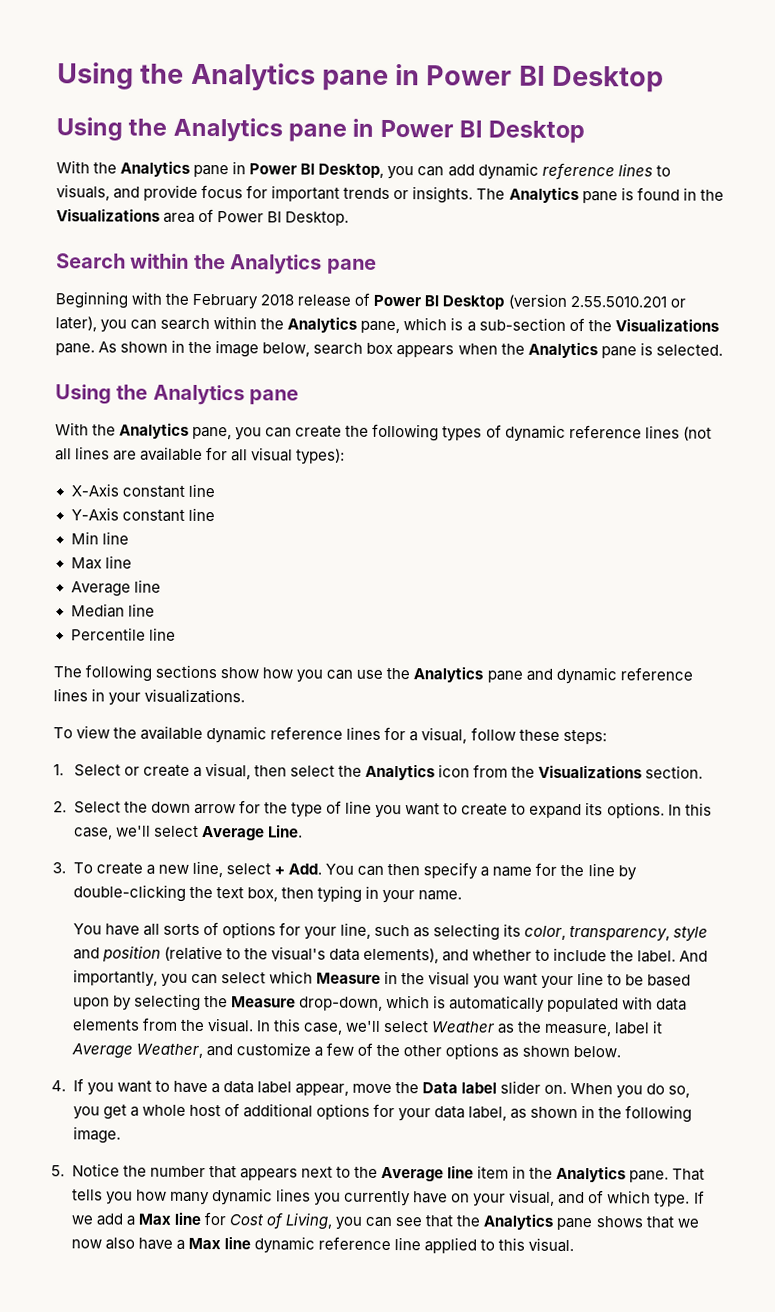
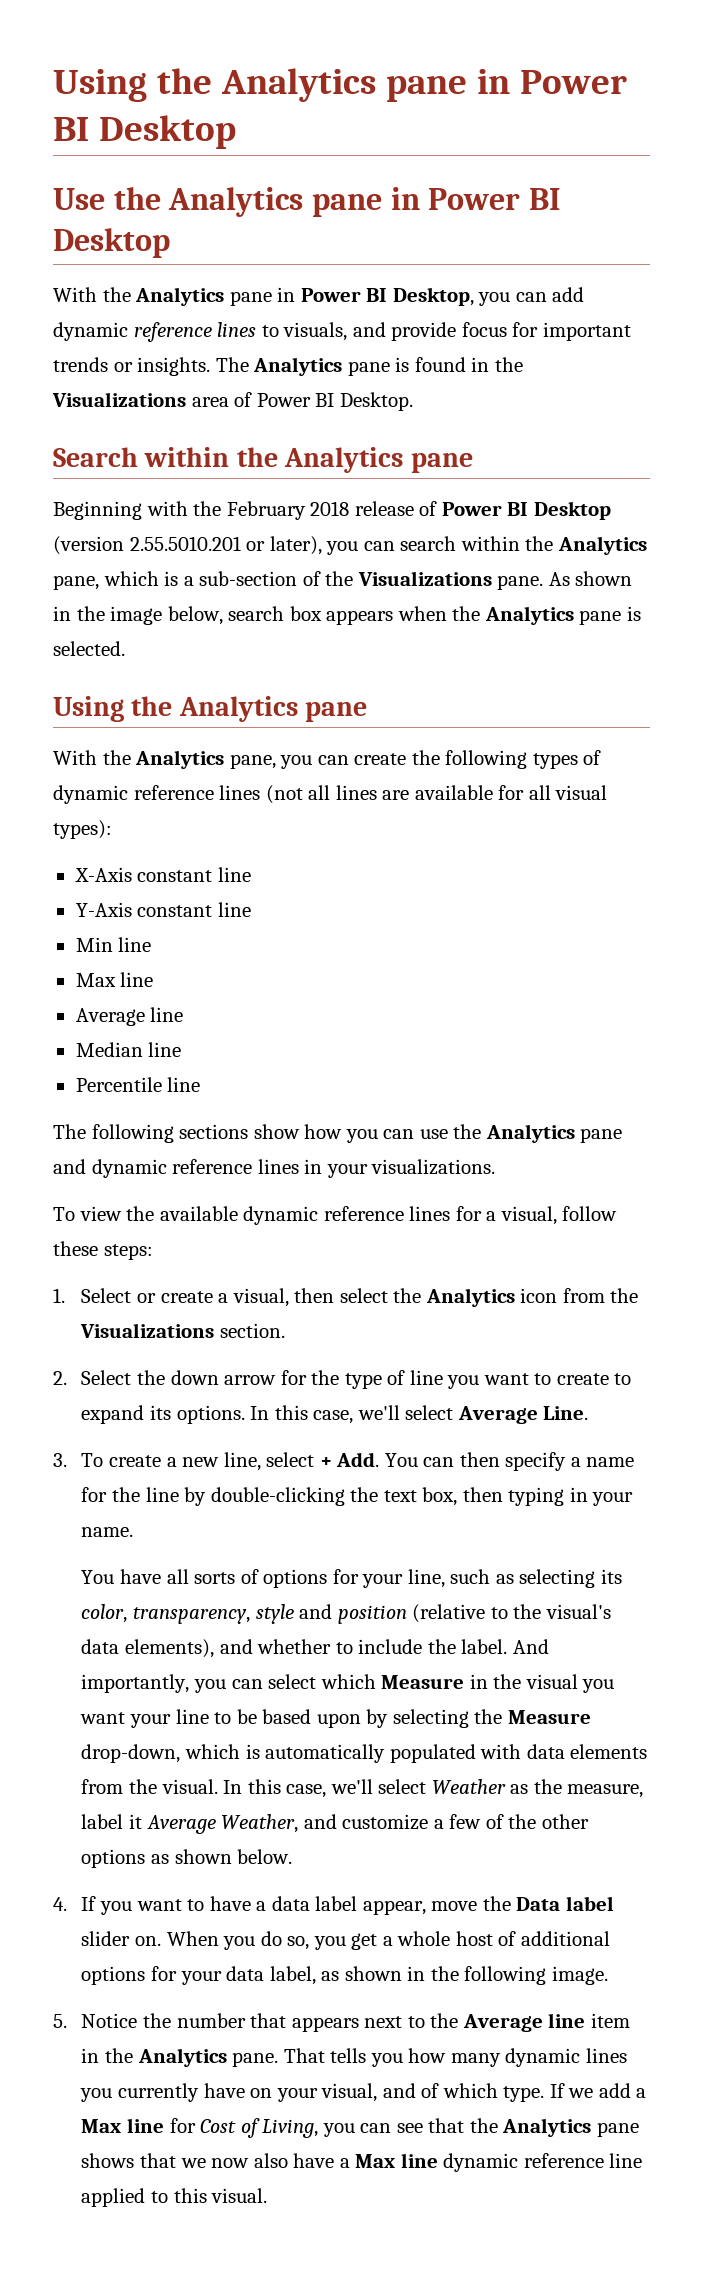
[57,62,665,93] [56,117,123,141] Using the Analytics pane in Power BI Desktop // Using -> [53,68,627,102] [53,115,236,149] [53,188,105,210] Using the Analytics pane in Power BI Desktop // Use

